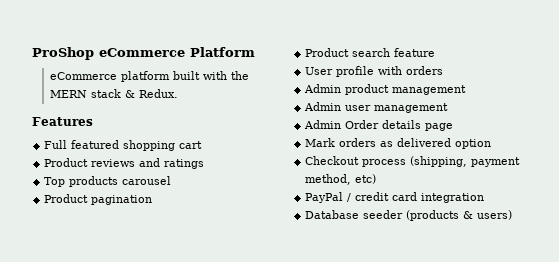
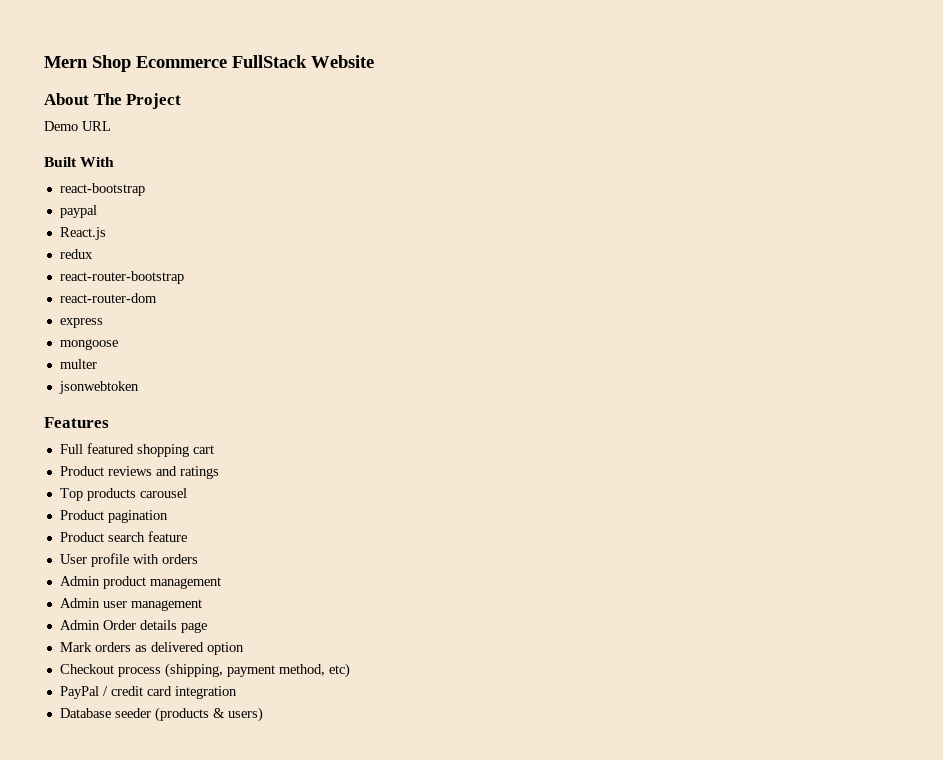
[32,47,255,60] [49,71,249,82] [49,89,178,98] ProShop eCommerce Platform // eCommerce platform built with the MERN stack & Redux. -> [44,55,374,72] [44,93,182,109] [44,121,111,131] [44,157,115,167] [59,183,145,196] [59,205,97,218] [59,227,106,240] [59,249,93,259] [59,271,184,284] [59,293,157,303] [59,318,103,328] [59,339,118,350] [59,359,97,369] [58,381,139,394] Mern Shop Ecommerce FullStack Website // About The Project // Demo URL // Built With // react-bootstrap // paypal // React.js // redux // react-router-bootstrap // react-router-dom // express // mongoose // multer // jsonwebtoken

